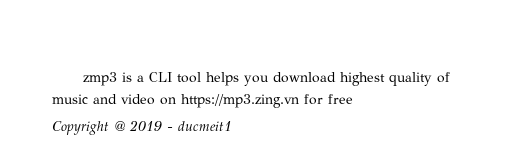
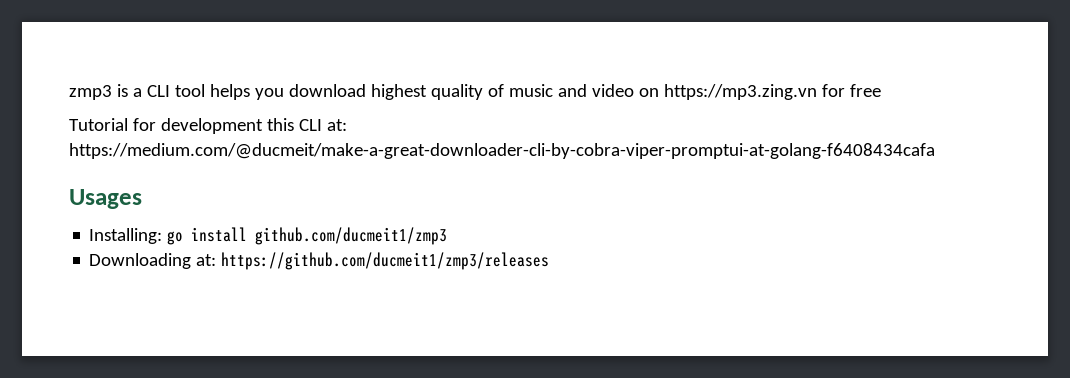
[52,120,232,135] Copyright @ 2019 - ducmeit1 -> [69,118,347,134] [69,143,935,159] [69,189,142,209] [89,227,448,245] [89,252,550,270] Tutorial for development this CLI at: https://medium.com/@ducmeit/make-a-great-downloader-cli-by-cobra-viper-promptui-at-golang-f6408434cafa // Usages // Installing: go install github.com/ducmeit1/zmp3 // Downloading at: https://github.com/ducmeit1/zmp3/releases

